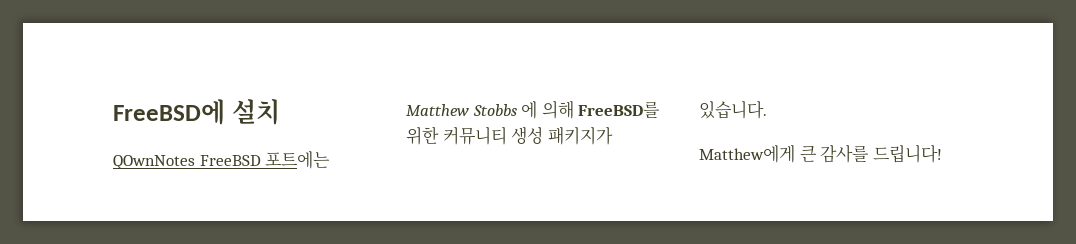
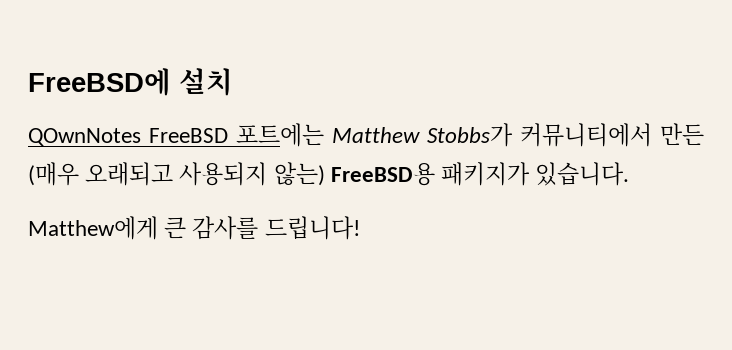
[472,100,661,119] [406,126,544,145] Stobbs 에 의해 FreeBSD를 위한 커뮤니티 생성 -> [427,123,704,147] [28,162,435,186] Stobbs가 커뮤니티에서 만든 (매우 오래되고 사용되지 않는) FreeBSD용

